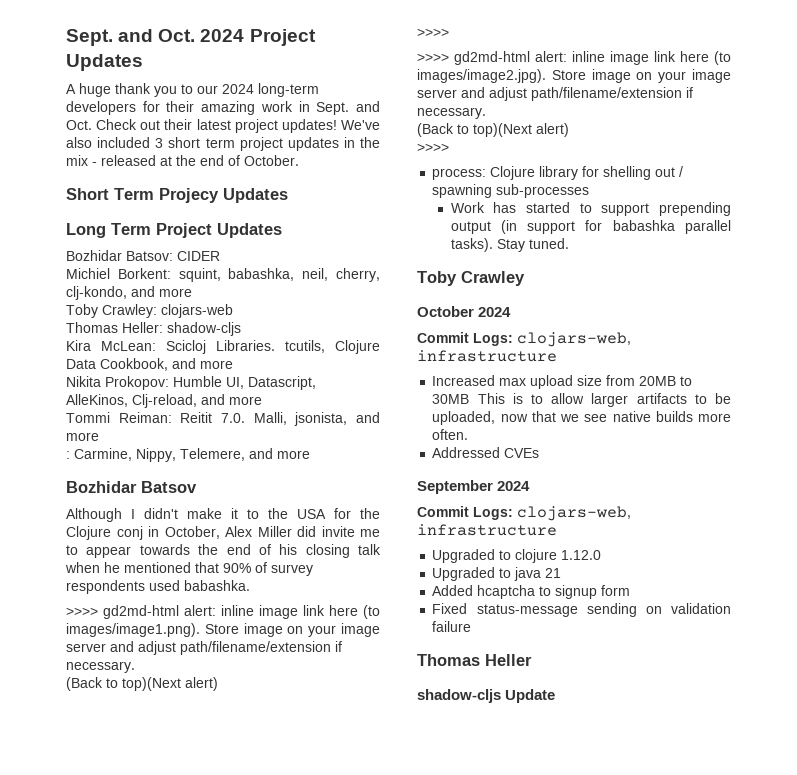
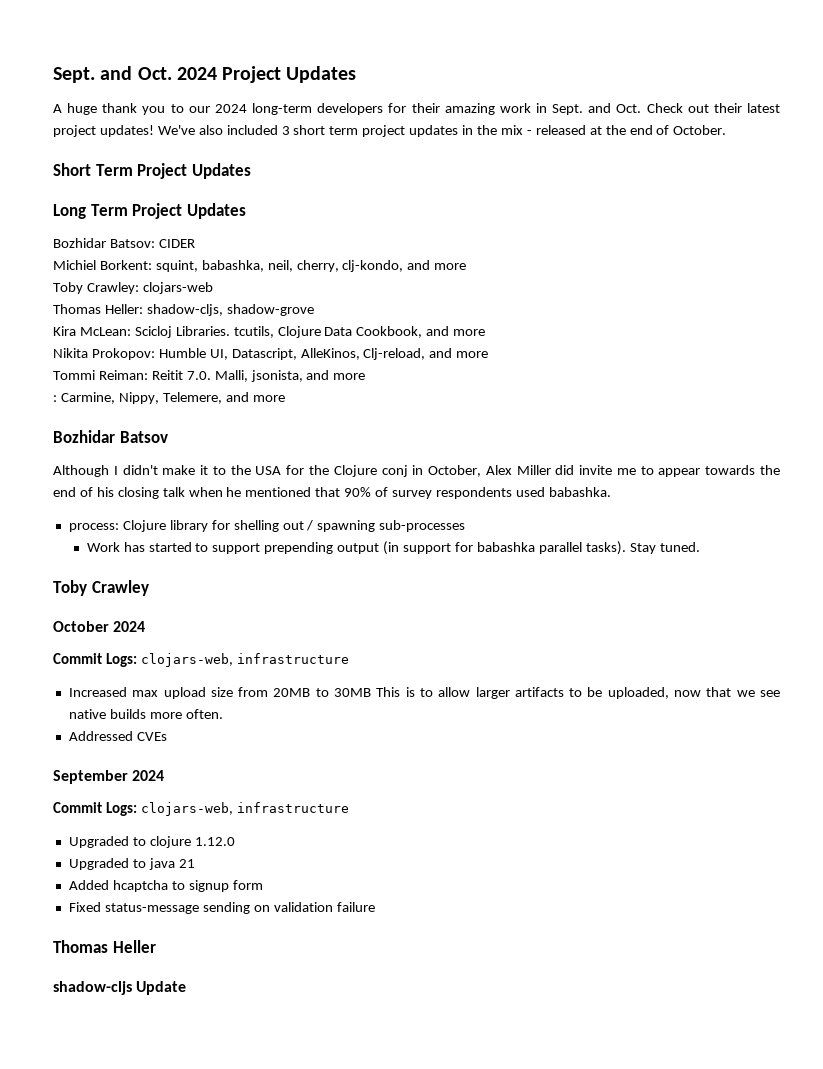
[159,188,219,203] Projecy -> [137,163,188,179] Project
[167,322,241,336] shadow-cljs -> [146,304,314,316] shadow-cljs, shadow-grove
[66,605,380,619] [66,623,381,637] [66,641,342,655] [66,661,135,673] [66,677,218,691] [417,28,449,37] [417,51,731,65] [417,69,731,83] [417,87,693,101] [417,107,486,119] [417,123,569,137] [417,143,449,152] // >>>> gd2md-html alert: inline image link here (to images/image1.png). Store image on your image server and adjust path/filename/extension if necessary. // (Back to top)(Next alert) // >>>> // >>>> gd2md-html alert: inline image link here (to images/image2.jpg). Store image on your image server and adjust path/filename/extension if necessary. // (Back to top)(Next alert) // >>>> -> (611, 492) none

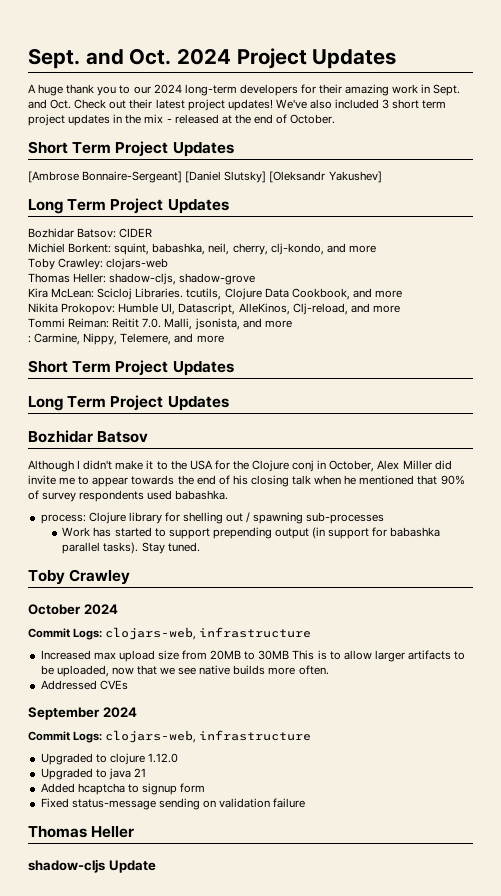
(251, 171) none -> [28,171,382,183] // [Ambrose Bonnaire-Sergeant] [Daniel Slutsky] [Oleksandr Yakushev]
(285, 398) none -> [28,360,234,376] [28,395,229,411] // Short Term Project Updates // Long Term Project Updates

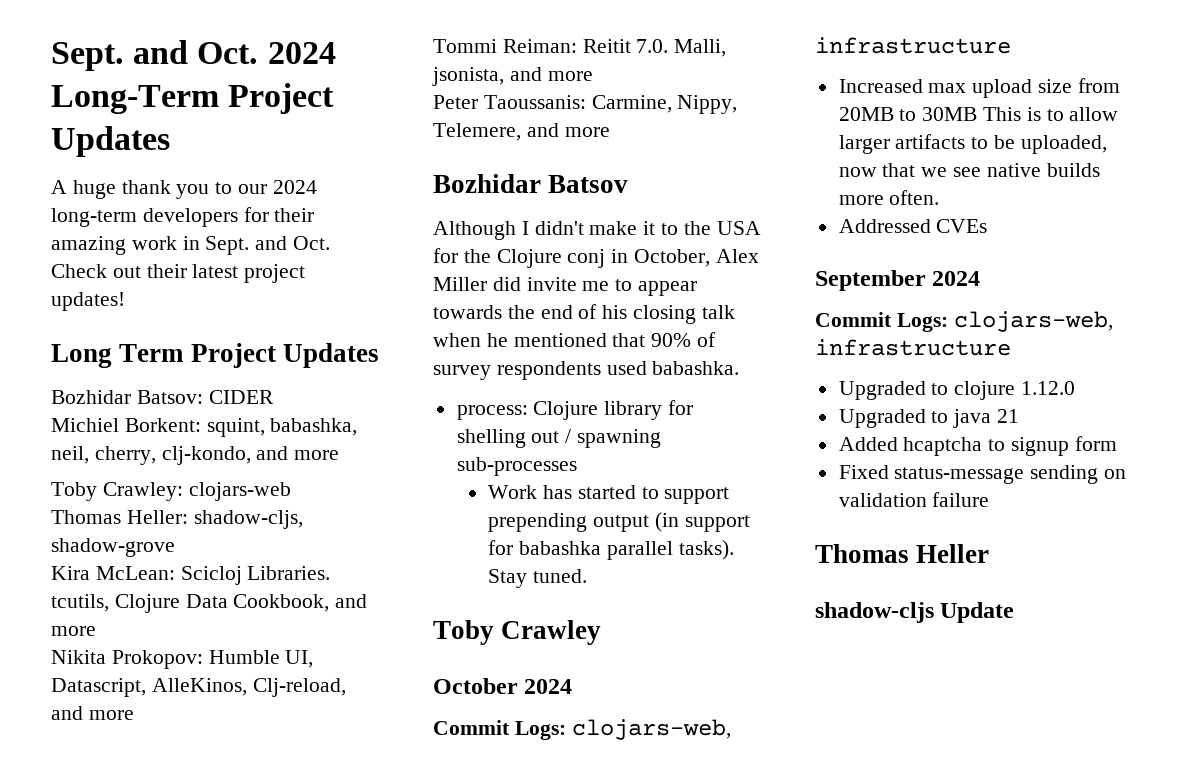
(232, 56) none -> [51,85,219,114] Long-Term
[275,99,447,109] [28,114,336,126] [28,141,234,157] [28,171,382,183] We've also included 3 short term project updates in the mix - released at the end of October. // Short Term Project Updates // [Ambrose Bonnaire-Sergeant] [Daniel Slutsky] [Oleksandr Yakushev] -> (125, 301) none
[28,336,31,343] : -> [433,95,586,109] Peter Taoussanis:
[28,360,234,376] [28,395,229,411] // Short Term Project Updates // Long Term Project Updates -> (610, 132) none

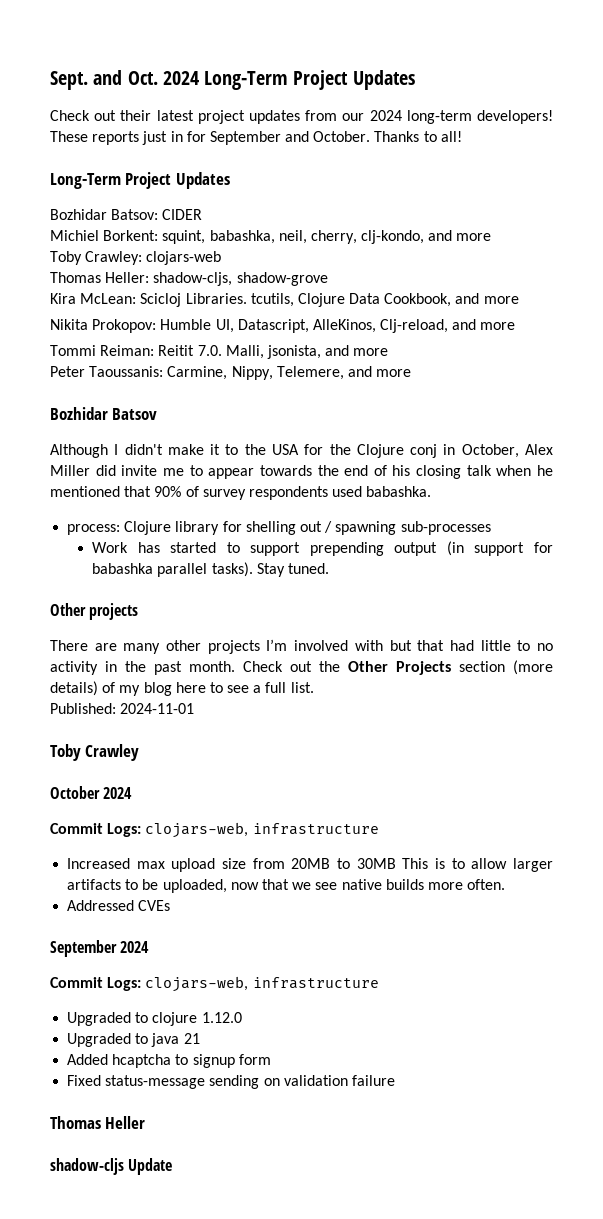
[51,180,317,199] [51,207,315,227] [51,236,331,255] A huge thank you to our 2024 long-term developers for their amazing work in Sept. and Oct. -> (415, 80) none
[51,292,125,311] [51,344,185,368] updates! // Long Term -> [248,110,553,124] [50,131,462,145] [50,173,121,189] updates from our 2024 long-term developers! These reports just in for September and October. Thanks to all! // Long-Term
(588, 576) none -> [50,603,139,620] [50,639,553,654] [50,660,553,675] [50,681,314,696] [50,703,195,714] // Other projects // There are many other projects I’m involved with but that had little to no activity in the past month. Check out the Other Projects section (more details) of my blog here to see a full list. // Published: 2024-11-01

